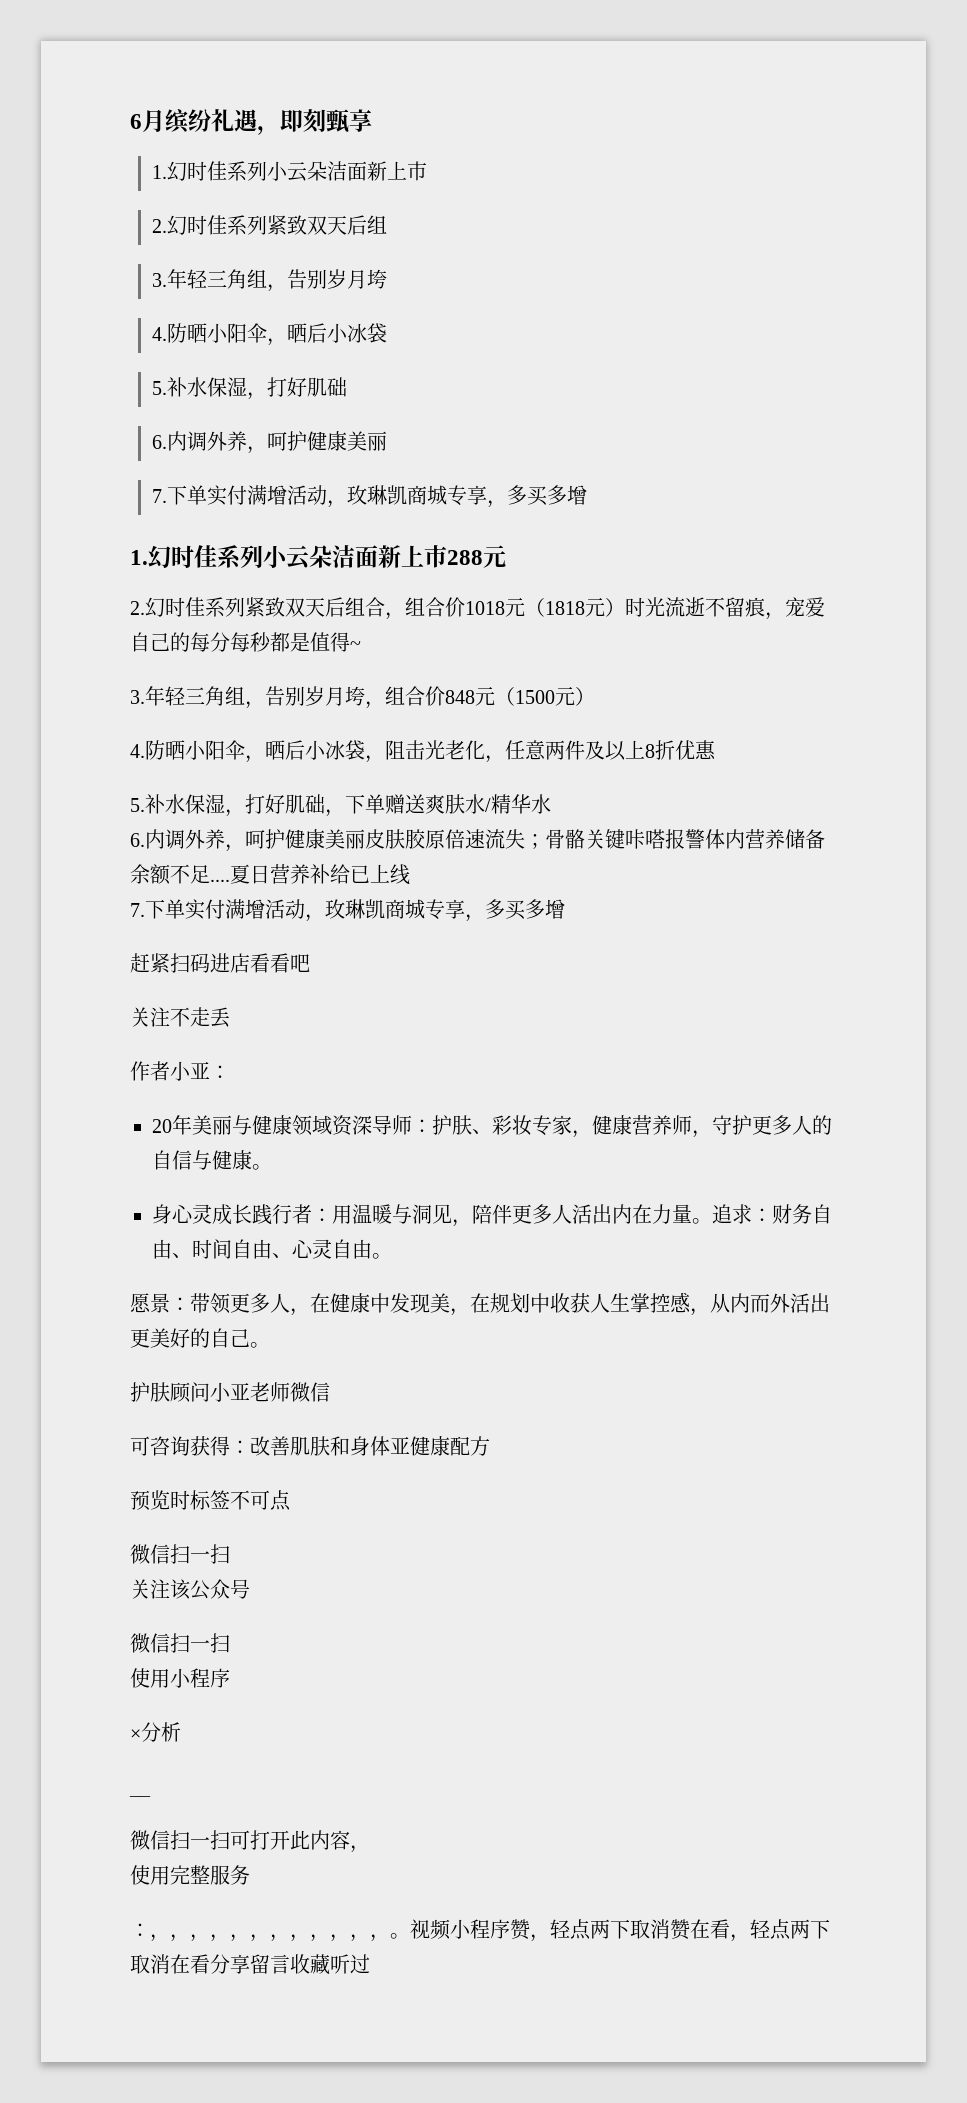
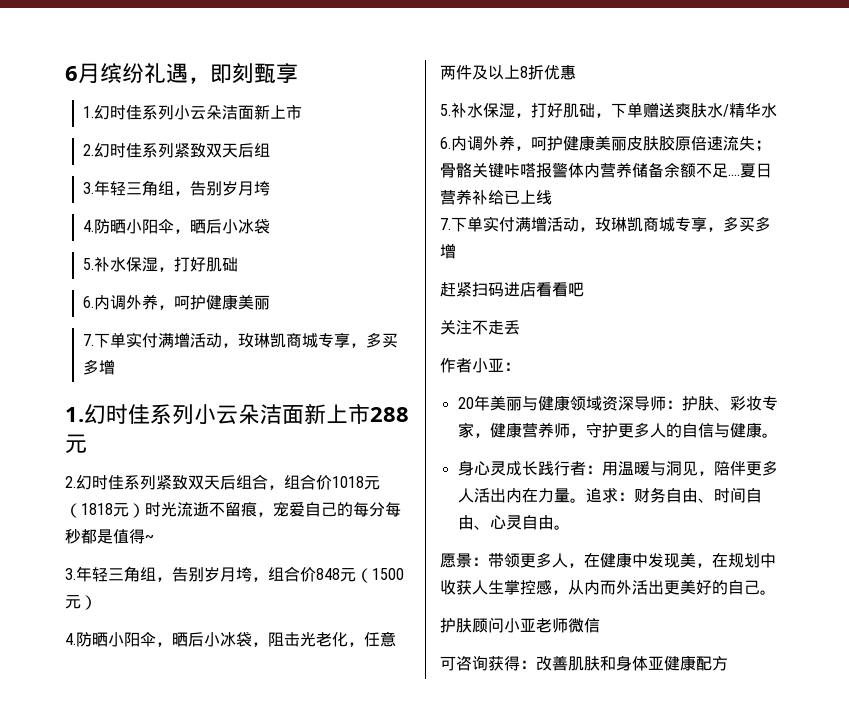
[130,1490,291,1511] [130,1544,230,1564] [130,1579,250,1600] [130,1633,230,1653] [130,1668,230,1688] [130,1722,181,1742] [129,1794,151,1797] [130,1830,370,1853] [130,1865,250,1885] [130,1919,830,1942] [130,1954,370,1975] // 预览时标签不可点 // 微信扫一扫 // 关注该公众号 // 微信扫一扫 // 使用小程序 // ×分析 // __ // 微信扫一扫可打开此内容， // 使用完整服务 // ：，，，，，，，，，，，，。视频小程序赞，轻点两下取消赞在看，轻点两下取消在看分享留言收藏听过 -> (728, 663) none

